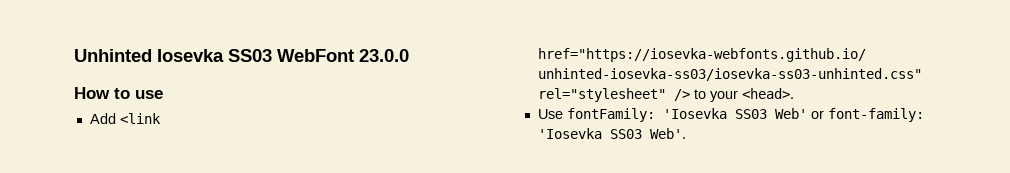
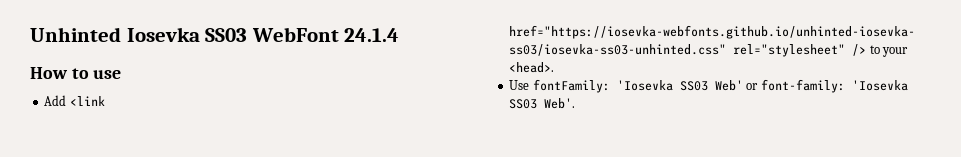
[359,49,409,62] 23.0.0 -> [344,28,400,42] 24.1.4

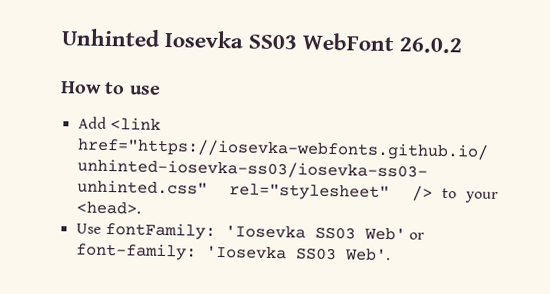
[344,28,400,42] 24.1.4 -> [399,37,463,54] 26.0.2

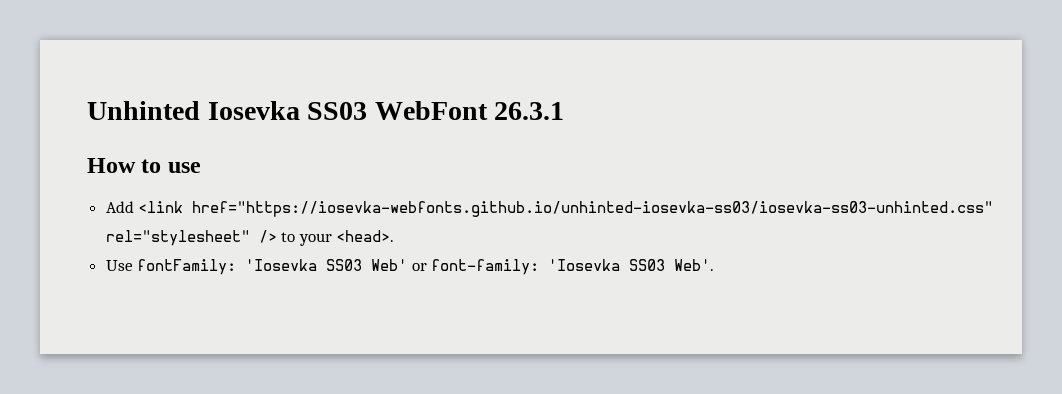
[399,37,463,54] 26.0.2 -> [494,102,565,120] 26.3.1

